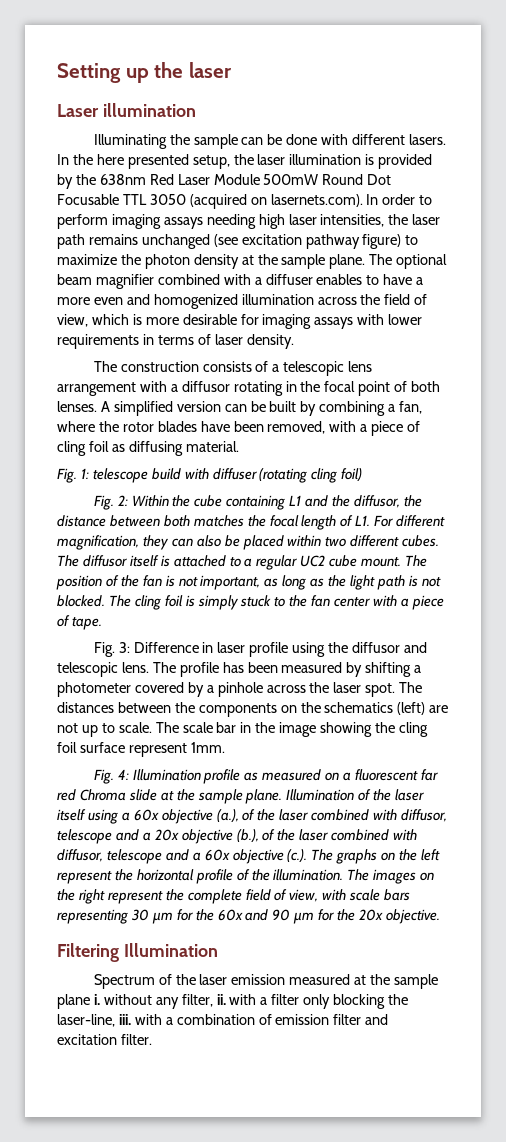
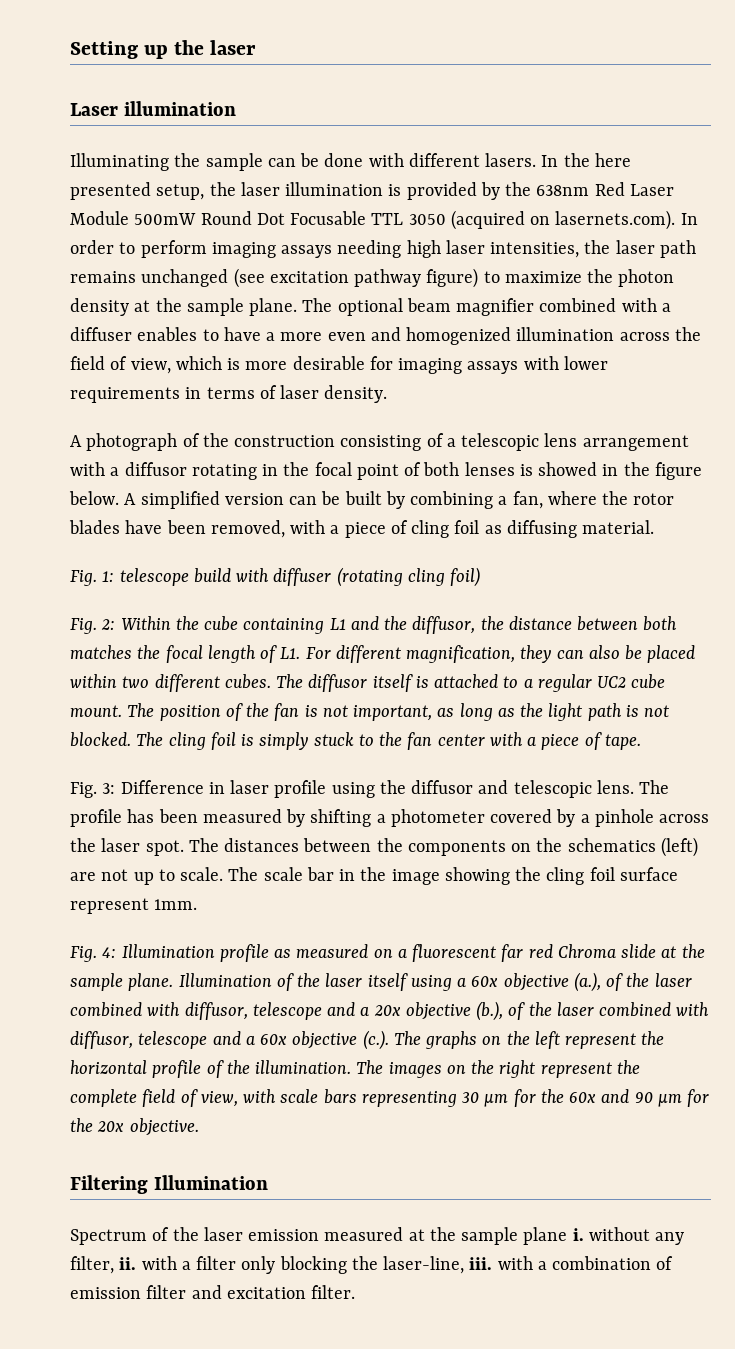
[93,361,252,372] The construction consists -> [70,433,422,451] A photograph of the construction consisting
[57,401,97,412] lenses. -> [464,462,702,480] [69,491,119,505] lenses is showed in the figure below.

